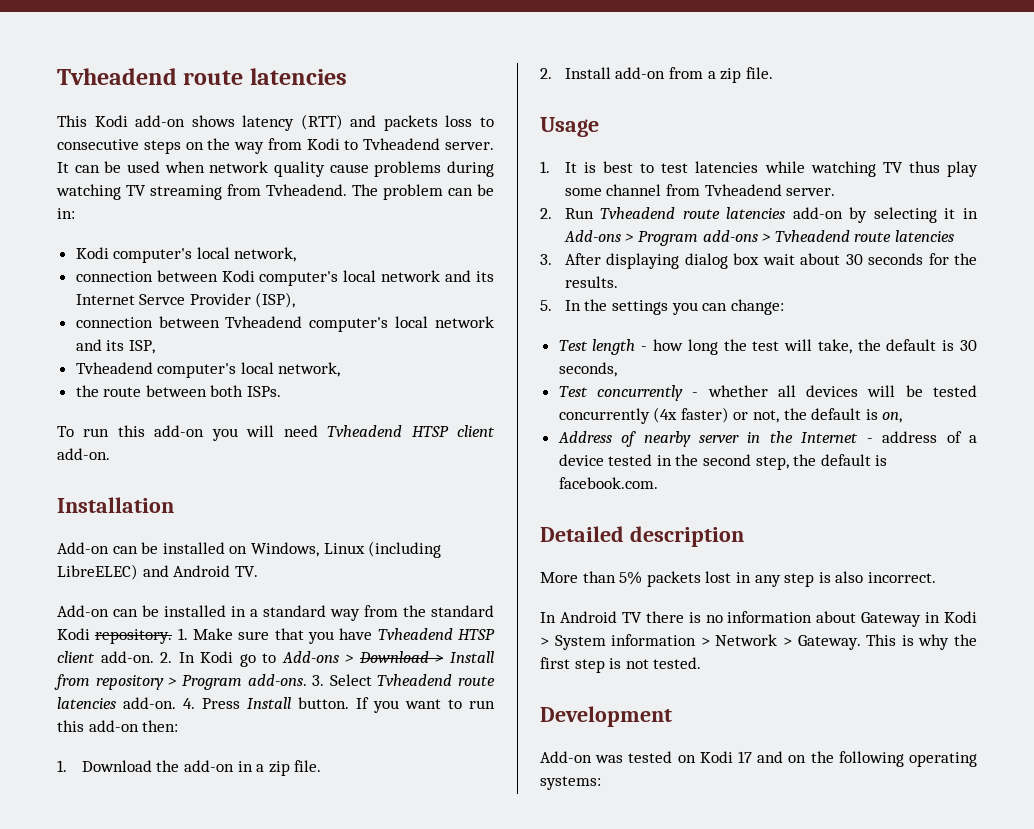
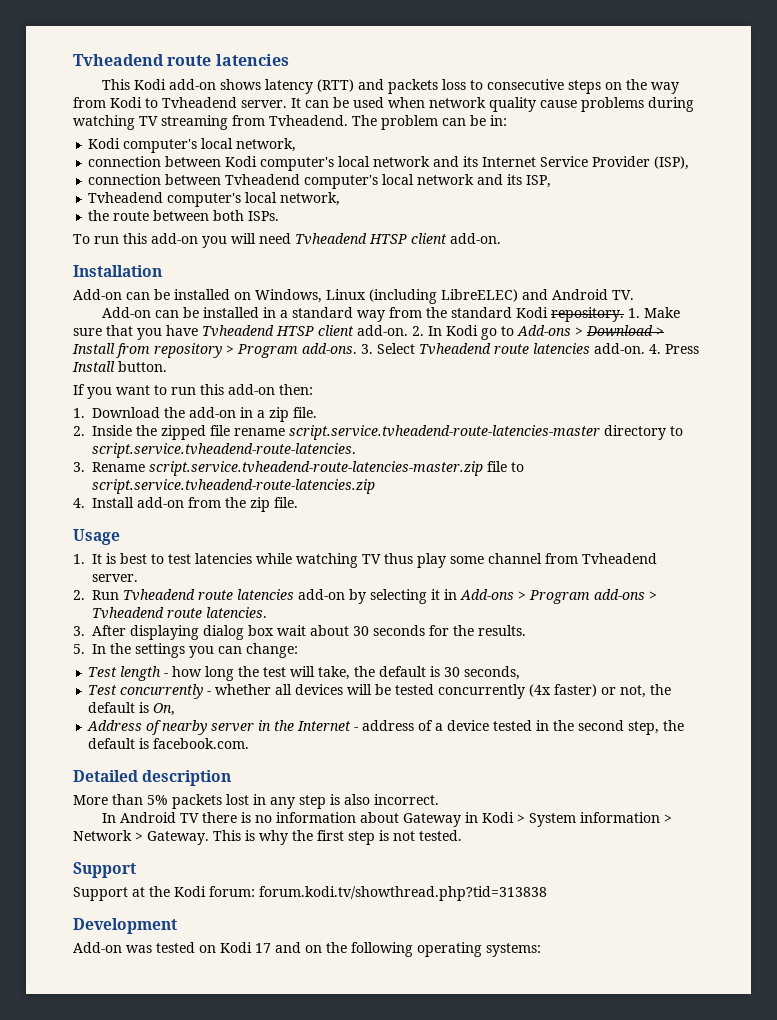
[139,294,186,305] Servce -> [540,156,589,167] Service
(349, 703) none -> (167, 366) //
(552, 73) none -> [92,425,683,440] [92,443,356,458] [73,461,524,476] [92,479,375,494] [73,498,85,508] Inside the zipped file rename script.service.tvheadend-route-latencies-master directory to script.service.tvheadend-route-latencies. // 3. Rename script.service.tvheadend-route-latencies-master.zip file to script.service.tvheadend-route-latencies.zip // 4.
[707,71,716,79] a -> [225,497,246,508] the
[894,230,954,242] latencies -> [206,607,267,618] latencies.
[882,412,903,423] on, -> [153,703,176,716] On,
(702, 663) none -> [73,862,136,878] [73,886,547,901] // Support // Support at the Kodi forum: forum.kodi.tv/showthread.php?tid=313838

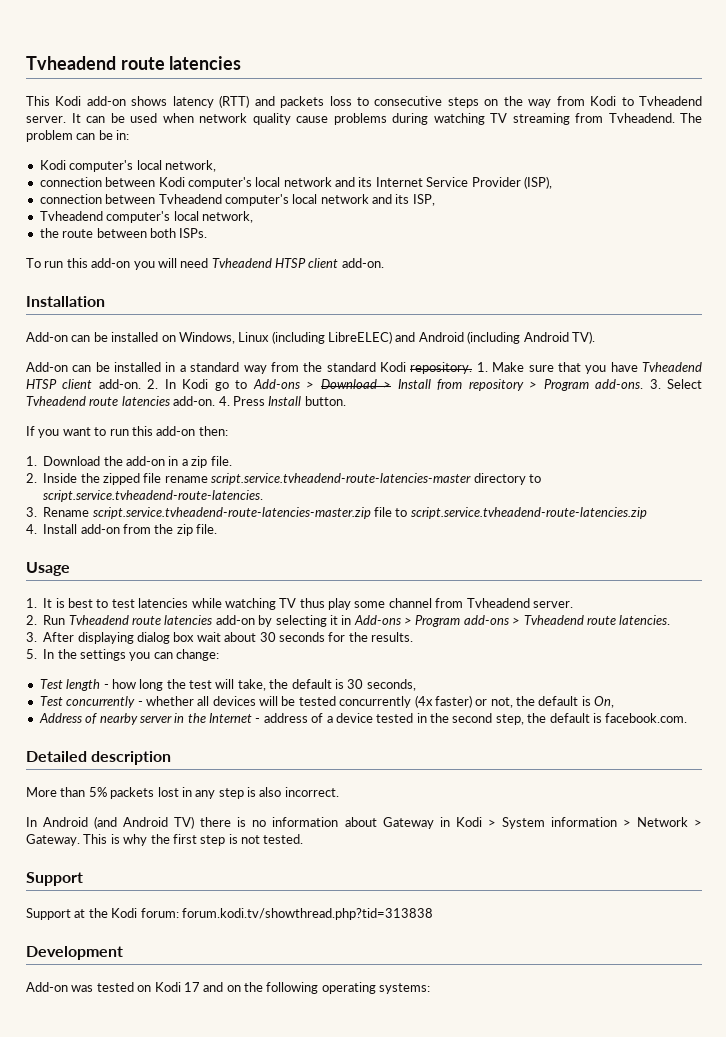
[612,290,634,300] TV. -> [467,331,595,344] (including Android TV).
[179,813,199,823] TV -> [94,816,195,829] (and Android TV)

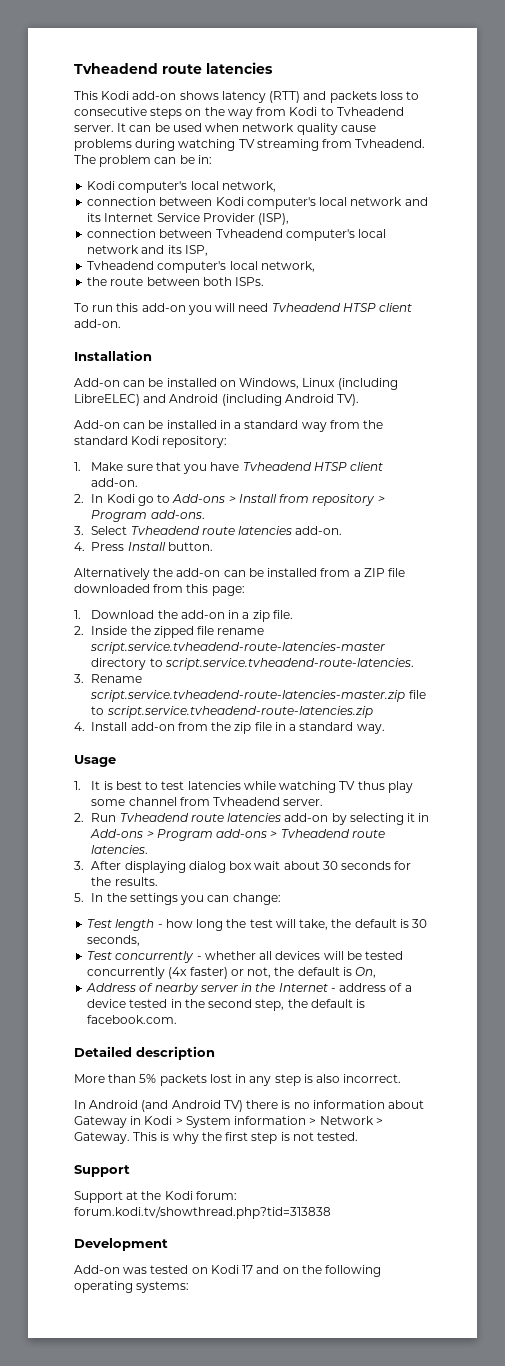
[410,362,473,374] repository. -> [162,436,228,448] repository: //
(141, 384) none -> (139, 482) //
[320,379,392,389] Download > -> (236, 499) none
(644, 384) none -> (205, 514) //
(216, 401) none -> (343, 530) //
[26,426,228,438] If you want to run this add-on then: -> [74,568,406,580] [74,584,245,596] Alternatively the add-on can be installed from a ZIP file downloaded from this page:
[196,524,218,534] file. -> [254,722,385,734] file in a standard way.

